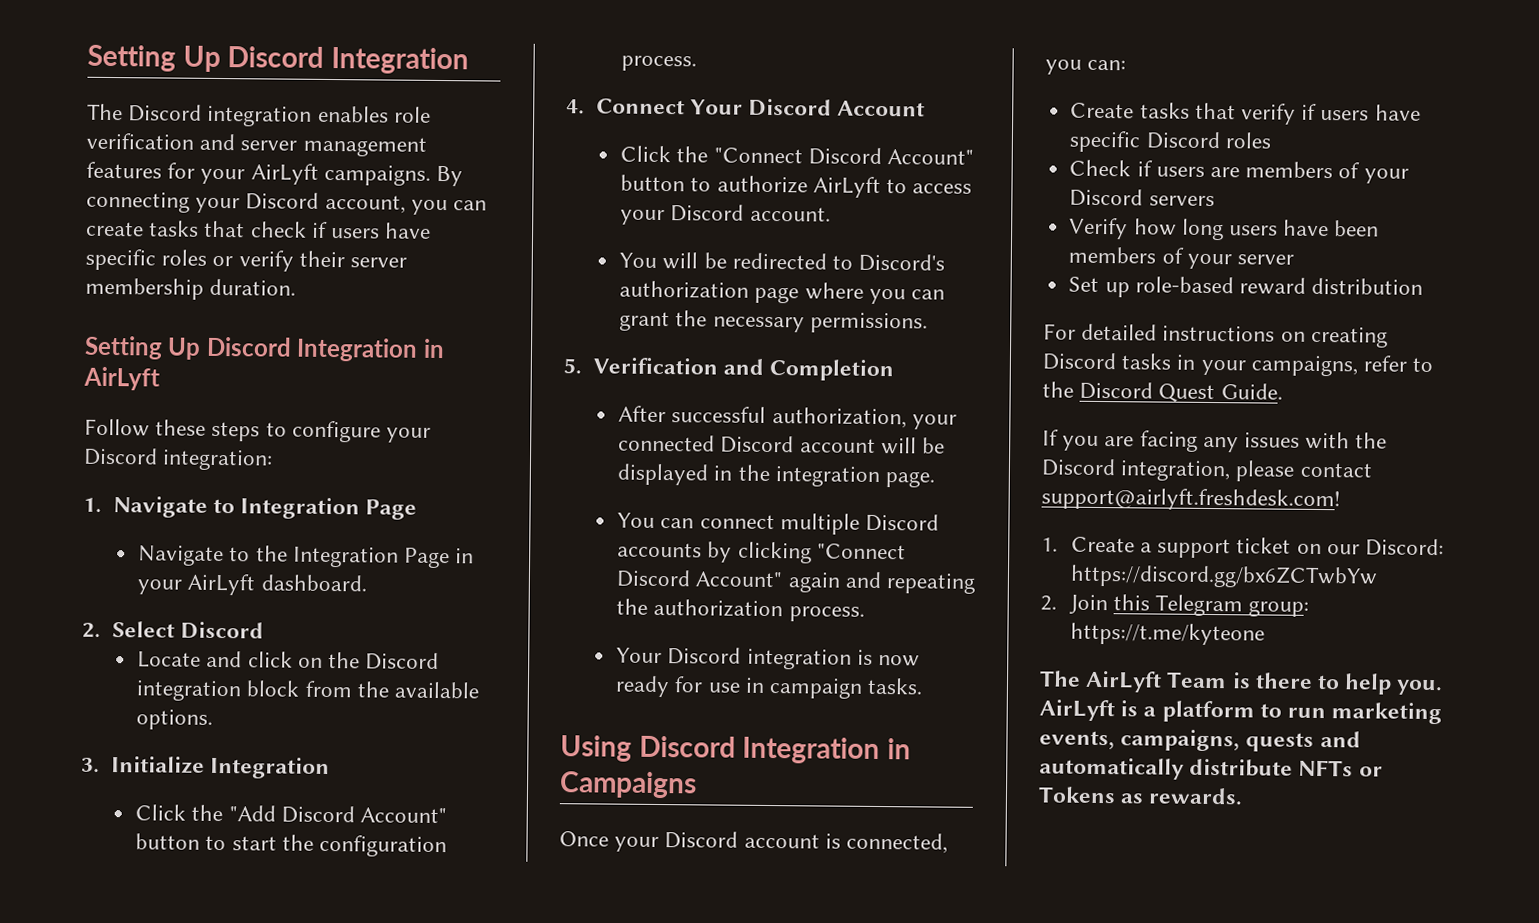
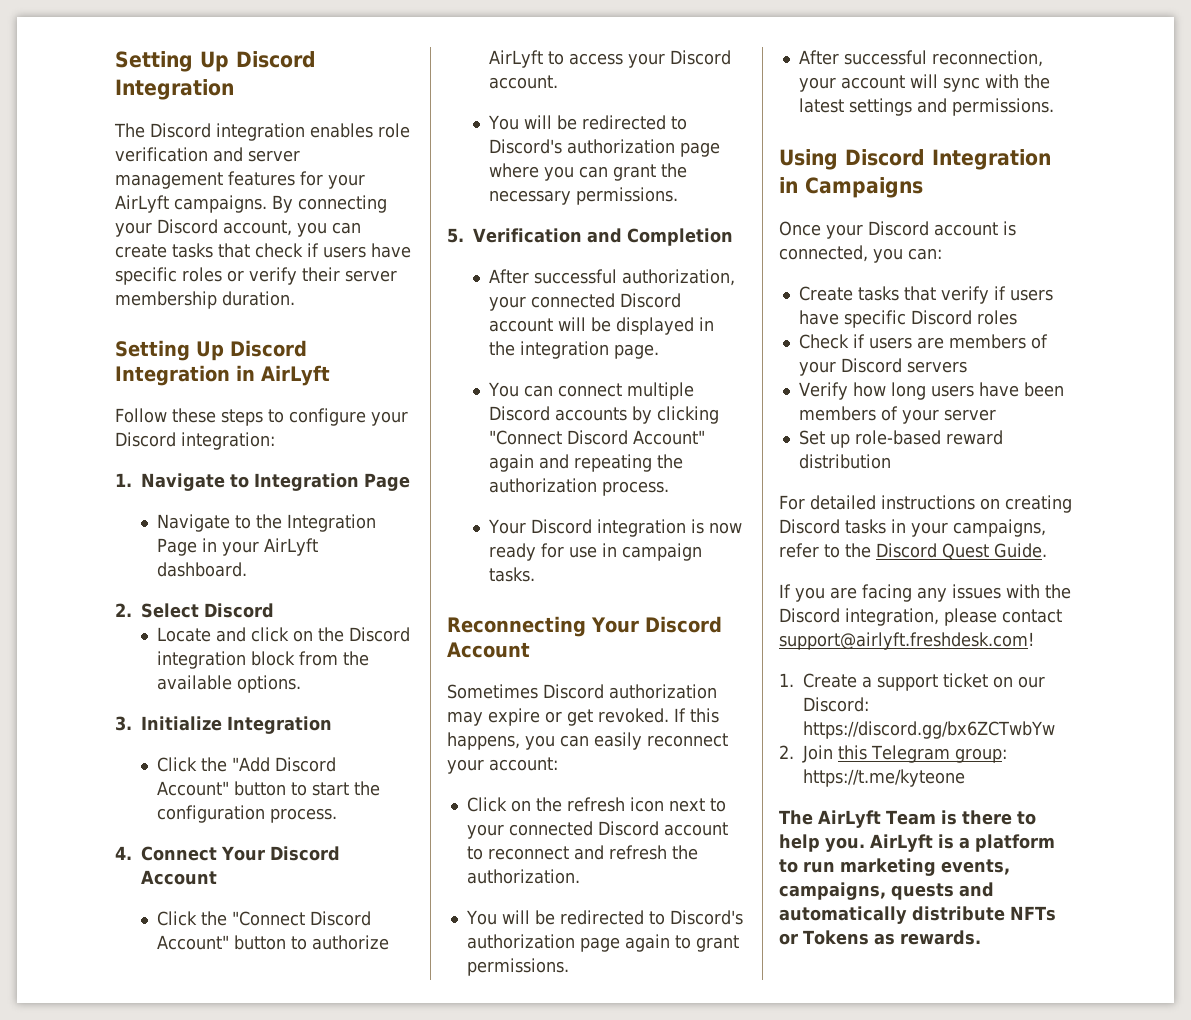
(924, 686) none -> [447,616,722,637] [447,642,530,658] [447,684,717,699] [447,708,719,726] [447,732,728,750] [447,757,558,774] [466,797,726,812] [466,821,728,839] [466,845,698,860] [466,869,580,884] [465,910,743,925] [466,934,739,952] [466,958,569,976] [798,50,1043,67] [798,74,1050,92] [798,98,1054,116] // Reconnecting Your Discord Account // Sometimes Discord authorization may expire or get revoked. If this happens, you can easily reconnect your account: // Click on the refresh icon next to your connected Discord account to reconnect and refresh the authorization. // You will be redirected to Discord's authorization page again to grant permissions. // After successful reconnection, your account will sync with the latest settings and permissions.

